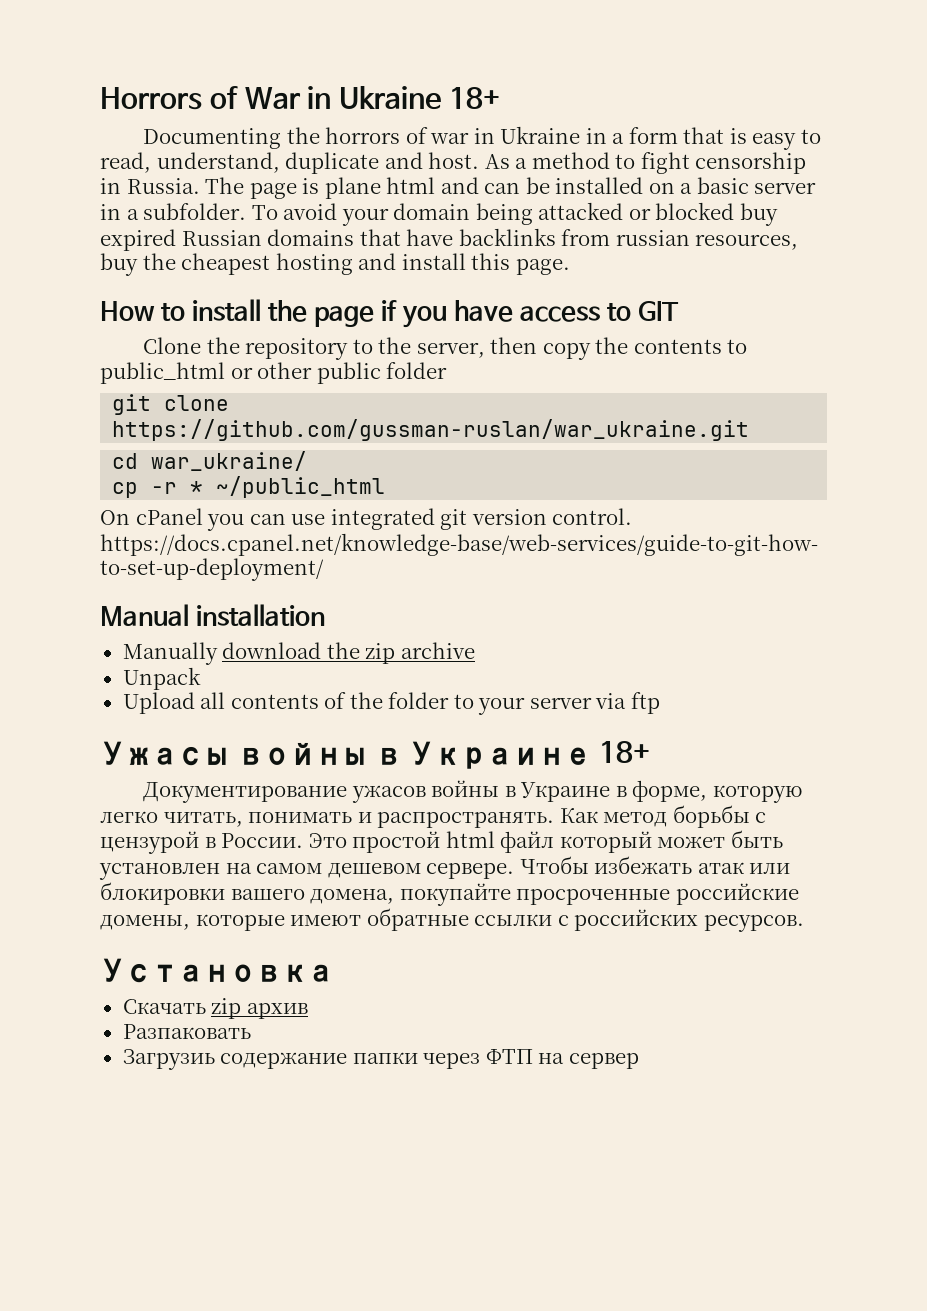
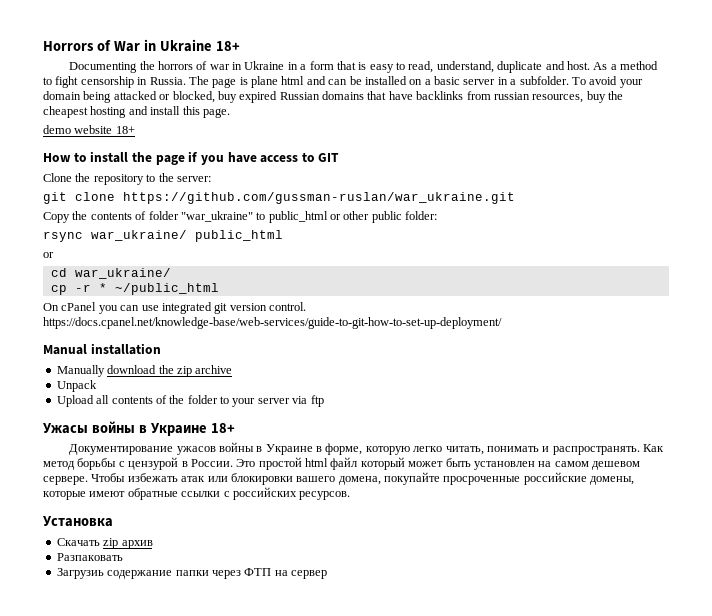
[655,202,735,220] blocked -> [172,91,215,103] blocked,
(570, 267) none -> [43,125,135,134] // demo website 18+
[416,337,722,360] server, then copy the contents -> [176,176,211,182] [43,192,515,204] [43,211,253,223] server: // git clone https://github.com/gussman-ruslan/war_ukraine.git // Copy the contents of folder "war_ukraine"
[386,362,448,379] [112,394,230,415] [112,419,750,441] folder // git clone https://github.com/gussman-ruslan/war_ukraine.git -> [405,211,438,220] [43,230,283,242] [43,252,54,258] folder: // rsync war_ukraine/ public_html // or

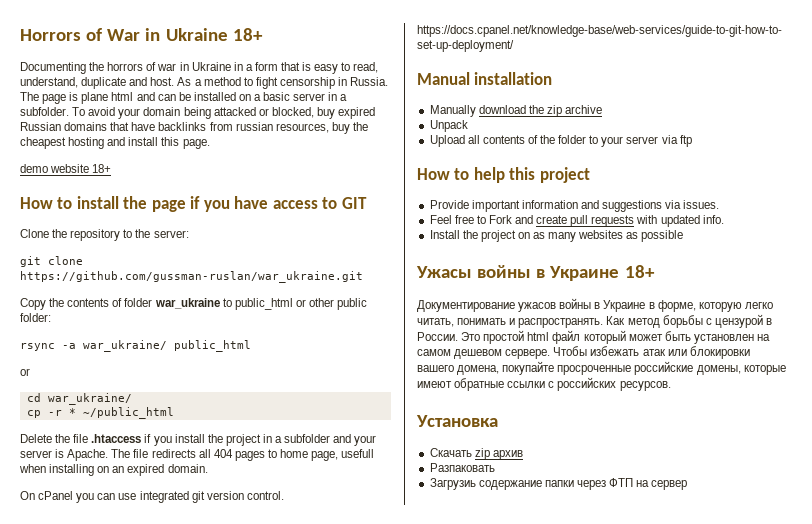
[180,211,253,222] "war_ukraine" -> [154,298,220,309] war_ukraine
(83, 236) none -> [62,343,76,349] -a
(219, 289) none -> [20,434,377,446] [20,449,375,461] [19,464,208,476] // Delete the file .htaccess if you install the project in a subfolder and your server is Apache. The file redirects all 404 pages to home page, usefull when installing on an expired domain.
(324, 401) none -> [417,167,590,183] [429,200,720,212] [429,215,724,227] [429,230,684,242] // How to help this project // Provide important information and suggestions via issues. // Feel free to Fork and create pull requests with updated info. // Install the project on as many websites as possible

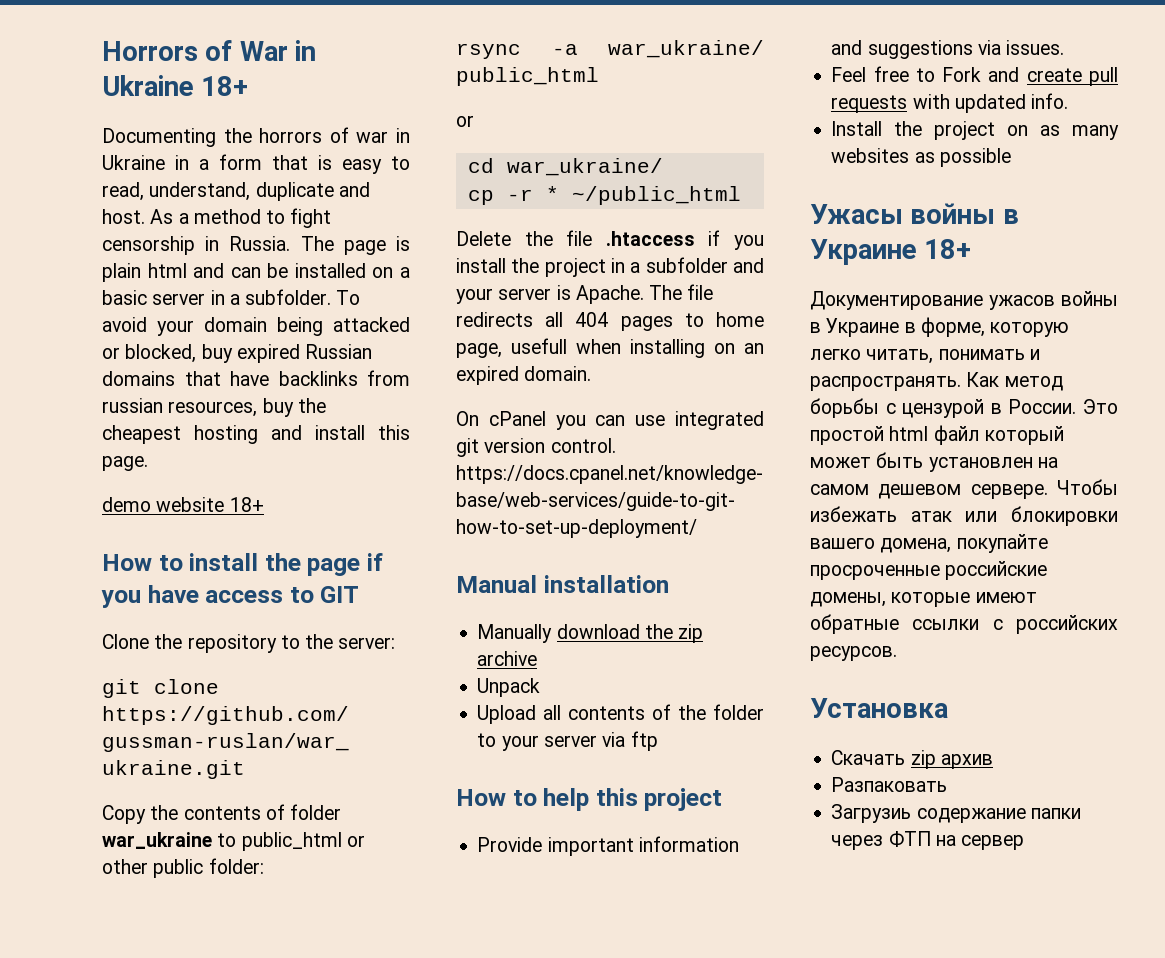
[81,92,109,104] plane -> [102,263,141,282] plain

